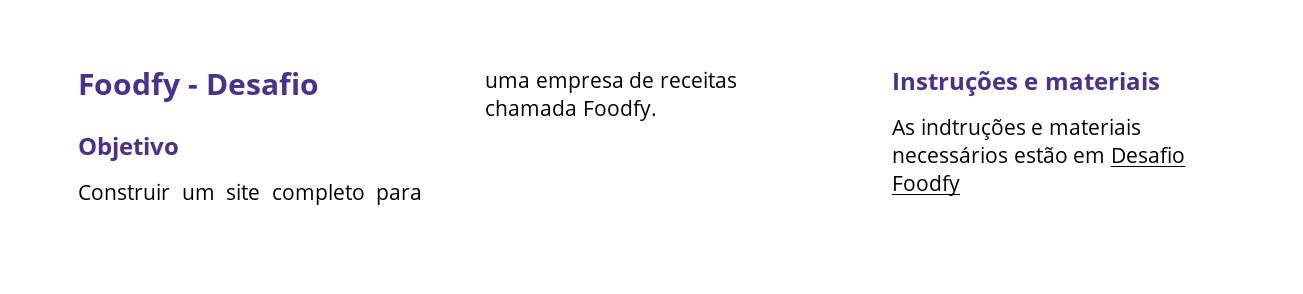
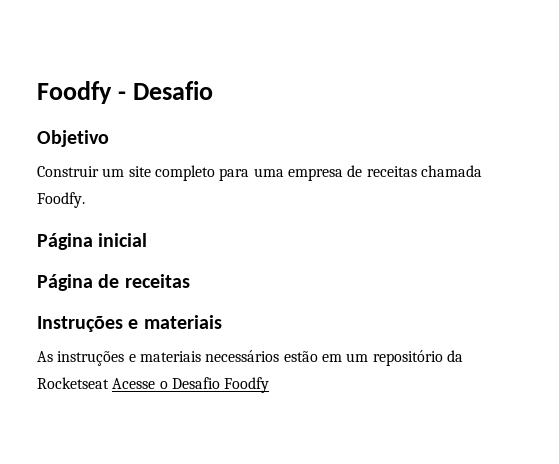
(657, 110) none -> [37,233,148,250] [37,274,190,291] // Página inicial // Página de receitas
[920,118,1026,140] indtruções -> [57,351,125,366] instruções
(1106, 157) none -> [346,350,463,366] [37,377,168,389] um repositório da Rocketseat Acesse o

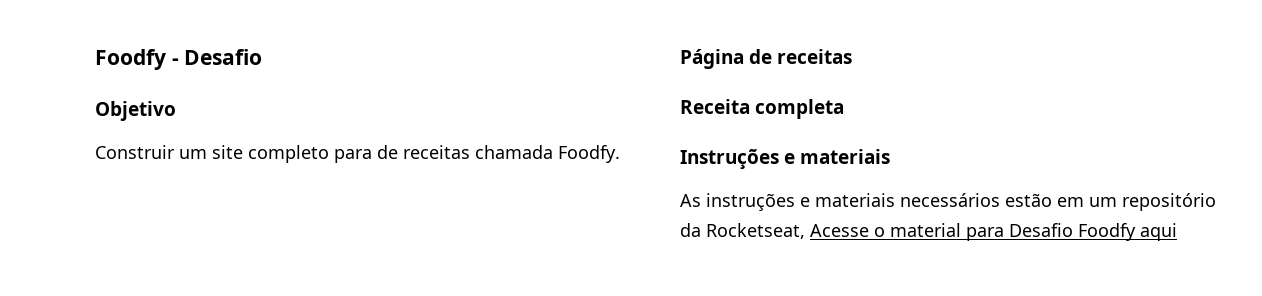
[253,168,343,181] uma empresa -> (372, 156) none
[37,233,148,250] // Página inicial -> (620, 154) none
(190, 281) none -> [680,99,845,119] // Receita completa
[37,377,109,389] Rocketseat -> [706,223,805,239] Rocketseat,
(168, 385) none -> [890,223,1004,241] material para
(270, 385) none -> [1140,223,1177,241] aqui

